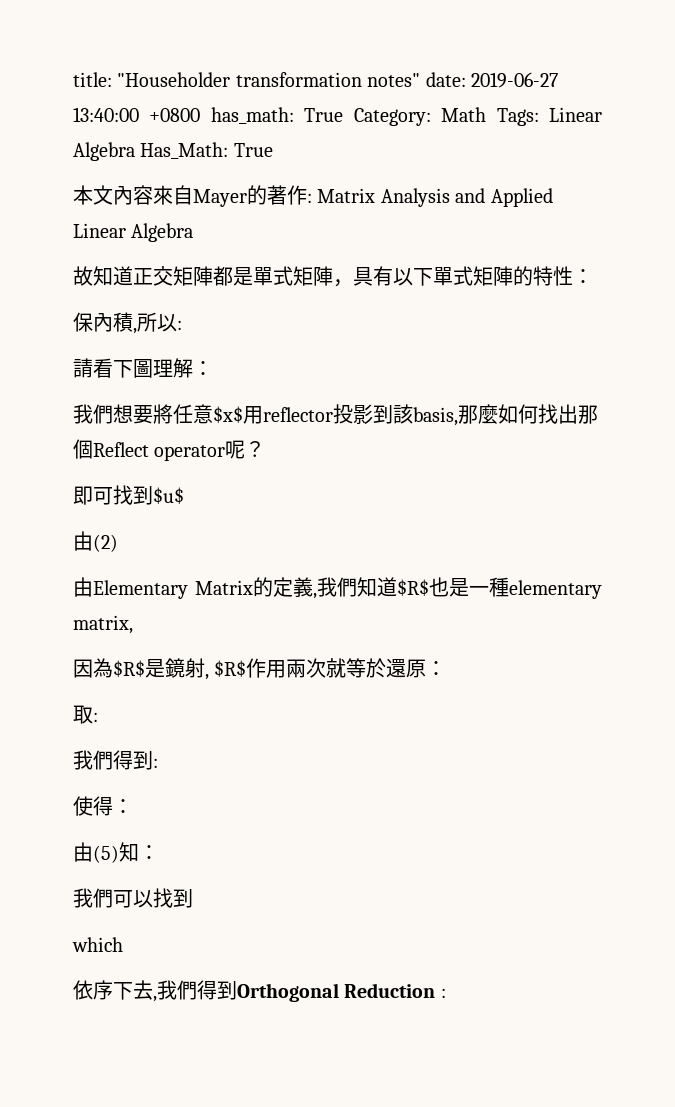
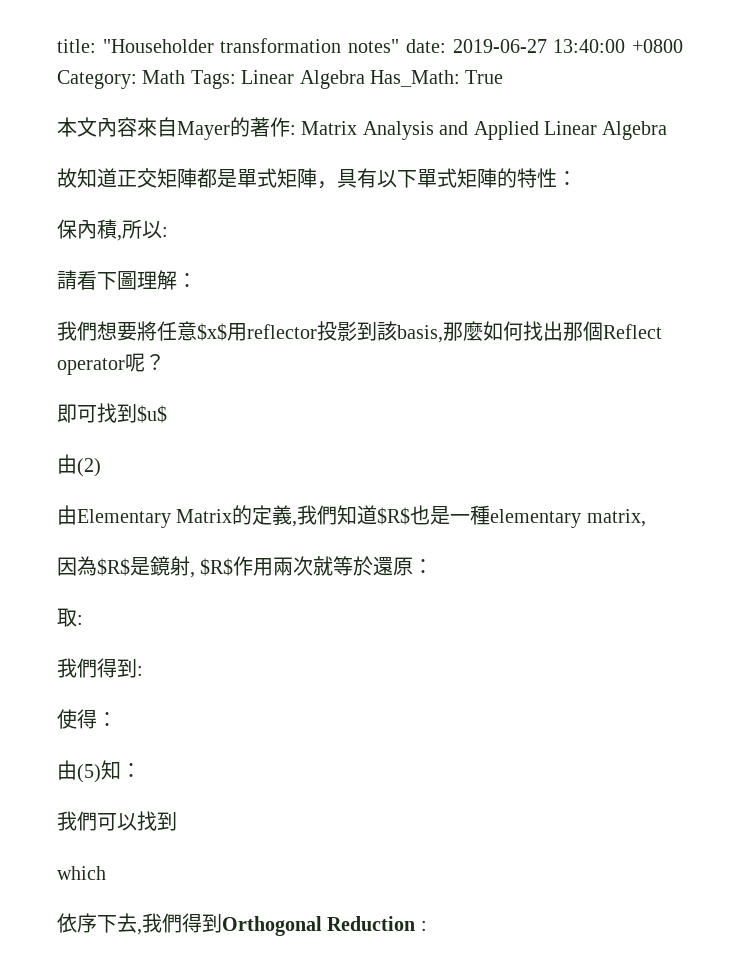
[210,107,344,124] has_math: True -> (683, 46) none

